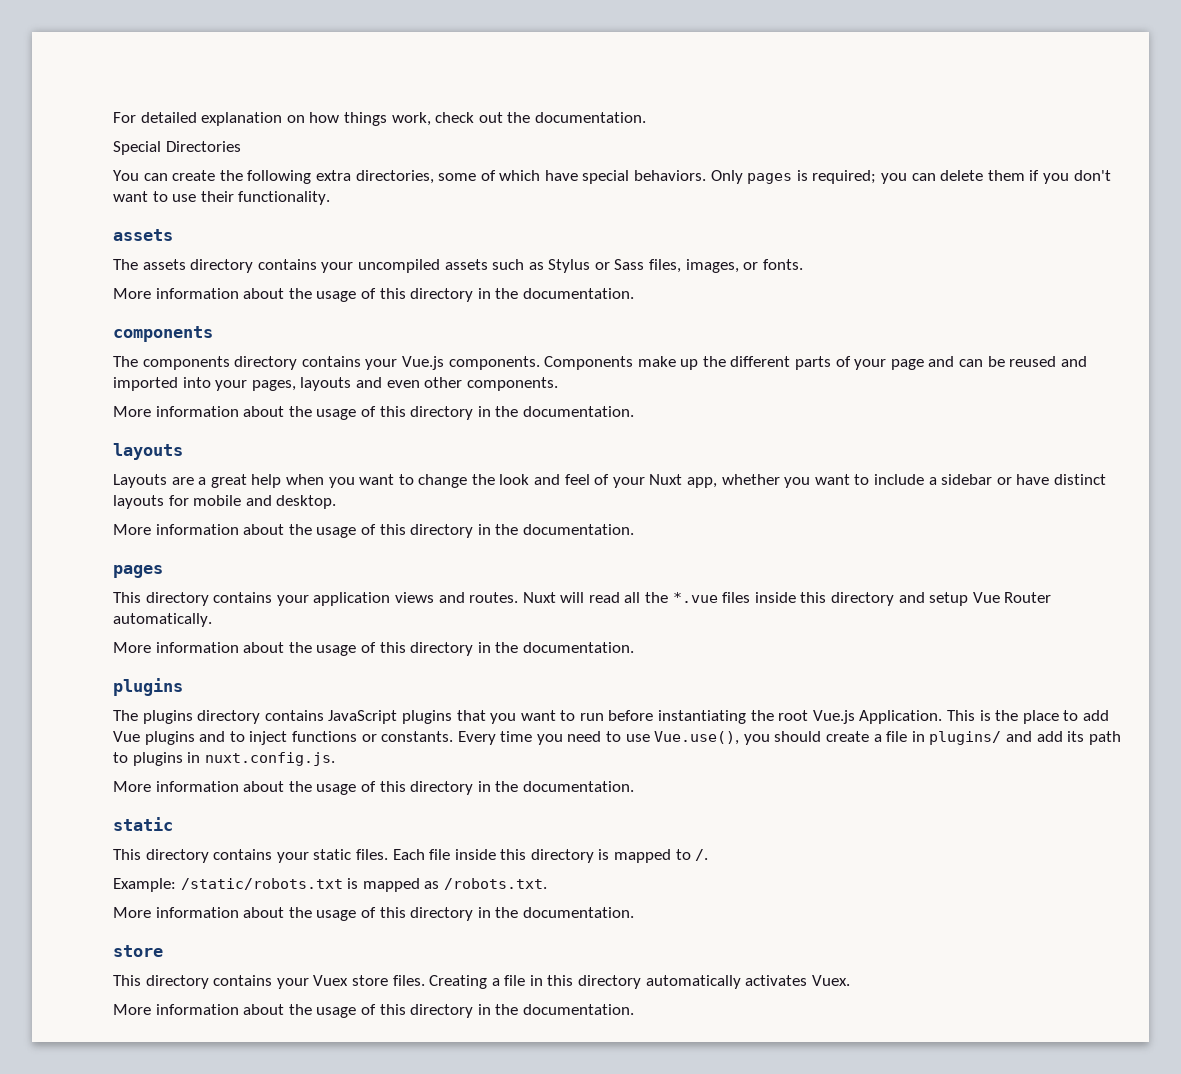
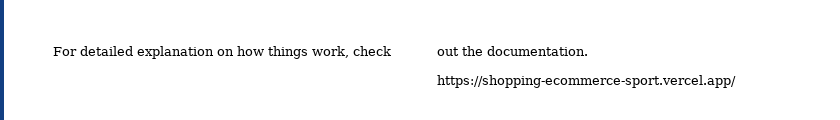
[113,141,241,155] [113,170,1111,184] [113,191,331,205] [113,229,173,241] [113,259,803,273] [113,288,634,302] [113,326,213,342] [113,356,1087,370] [113,377,558,391] [113,406,634,420] [113,443,183,460] [113,474,1106,488] [113,495,337,509] [113,524,634,538] [113,565,163,578] [113,592,1052,606] [113,613,212,627] [113,642,634,656] [113,678,183,696] [113,710,1109,724] [113,731,1121,745] [113,752,335,766] [113,781,634,795] [113,817,173,831] [113,849,709,863] [113,878,547,892] [113,907,634,921] [113,945,163,957] [113,975,850,989] [113,1004,634,1018] Special Directories // You can create the following extra directories, some of which have special behaviors. Only pages is required; you can delete them if you don't want to use their functionality. // assets // The assets directory contains your uncompiled assets such as Stylus or Sass files, images, or fonts. // More information about the usage of this directory in the documentation. // components // The components directory contains your Vue.js components. Components make up the different parts of your page and can be reused and imported into your pages, layouts and even other components. // More information about the usage of this directory in the documentation. // layouts // Layouts are a great help when you want to change the look and feel of your Nuxt app, whether you want to include a sidebar or have distinct layouts for mobile and desktop. // More information about the usage of this directory in the documentation. // pages // This directory contains your application views and routes. Nuxt will read all the *.vue files inside this directory and setup Vue Router automatically. // More information about the usage of this directory in the documentation. // plugins // The plugins directory contains JavaScript plugins that you want to run before instantiating the root Vue.js Application. This is the place to add Vue plugins and to inject functions or constants. Every time you need to use Vue.use(), you should create a file in plugins/ and add its path to plugins in nuxt.config.js. // More information about the usage of this directory in the documentation. // static // This directory contains your static files. Each file inside this directory is mapped to /. // Example: /static/robots.txt is mapped as /robots.txt. // More information about the usage of this directory in the documentation. // store // This directory contains your Vuex store files. Creating a file in this directory automatically activates Vuex. // More information about the usage of this directory in the documentation. -> [437,75,736,88] https://shopping-ecommerce-sport.vercel.app/

